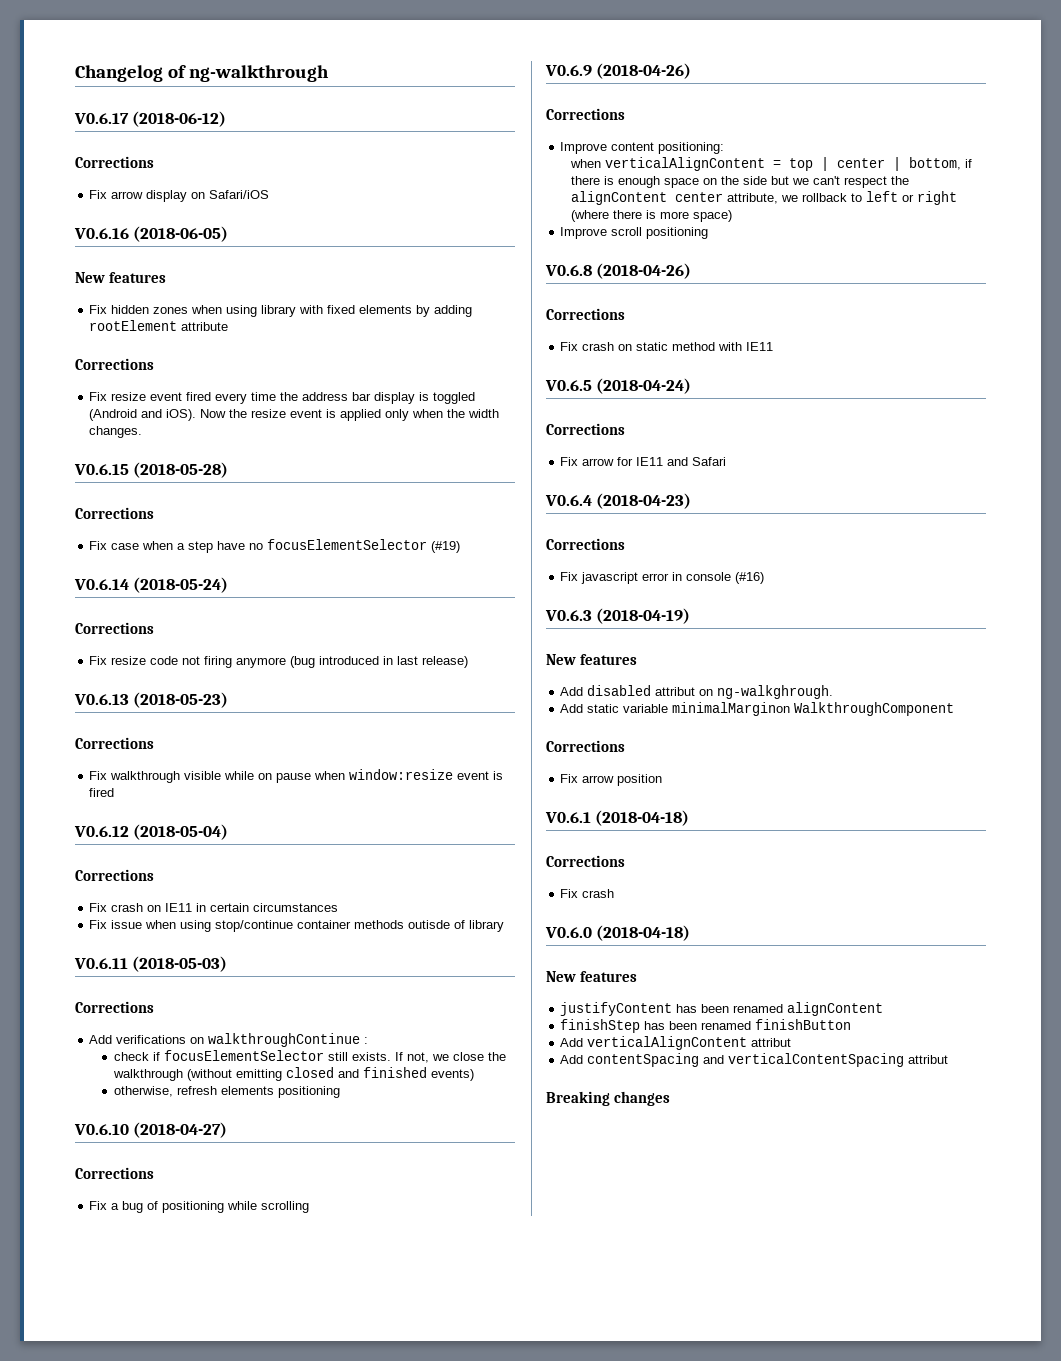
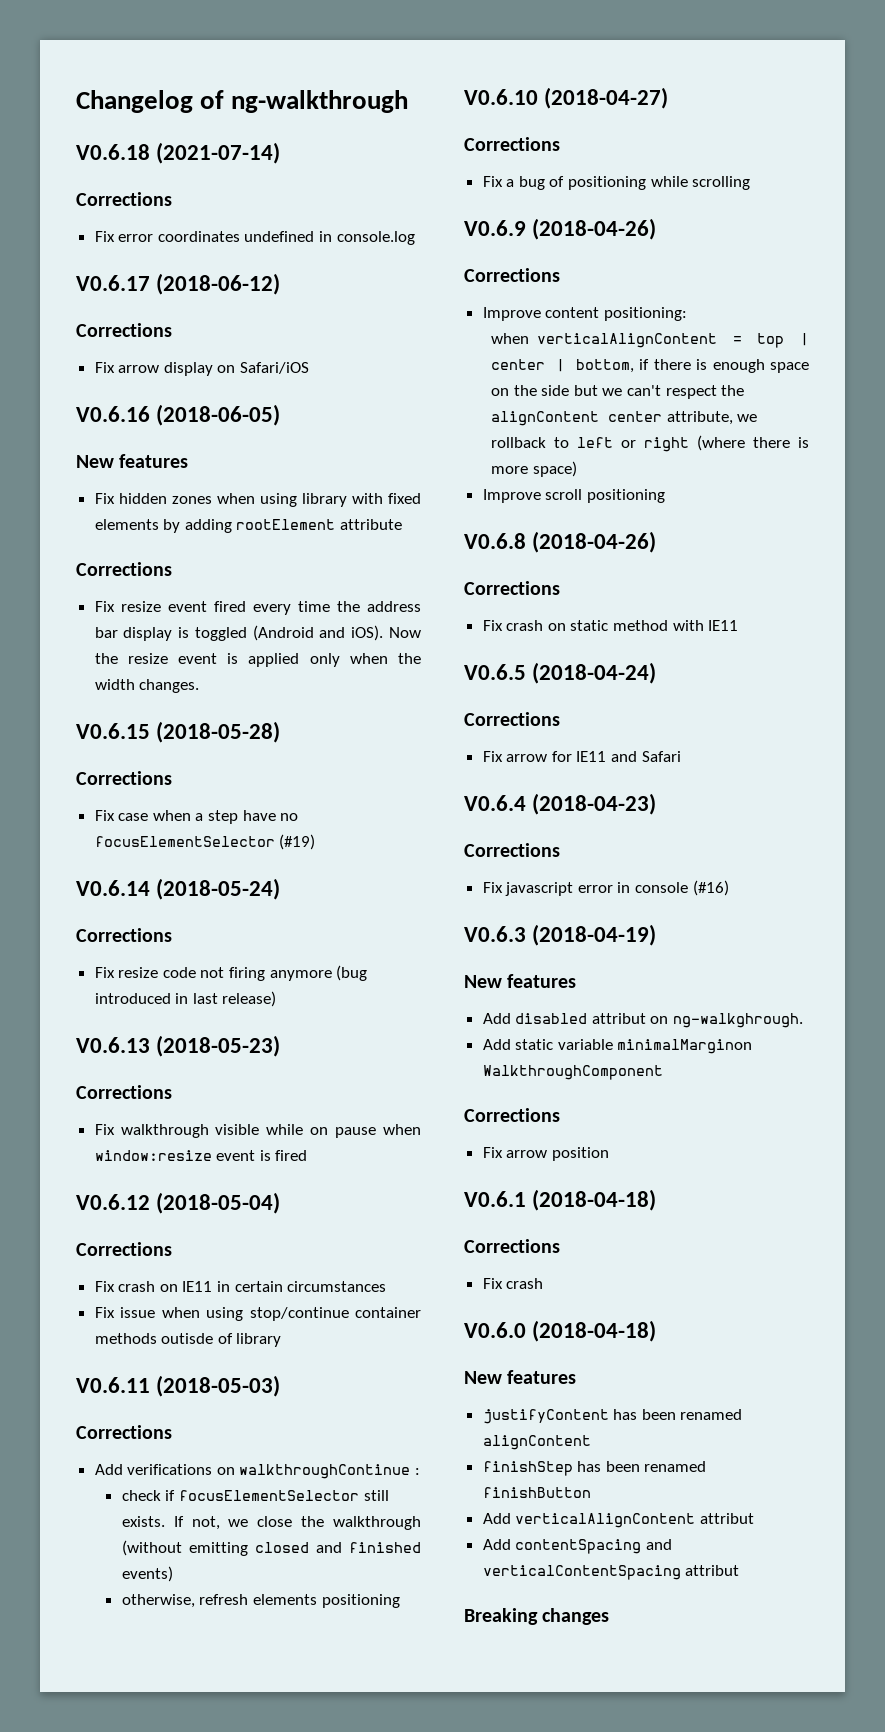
(329, 73) none -> [76,142,281,164] [76,192,172,206] [94,231,415,245] // V0.6.18 (2021-07-14) // Corrections // Fix error coordinates undefined in console.log

